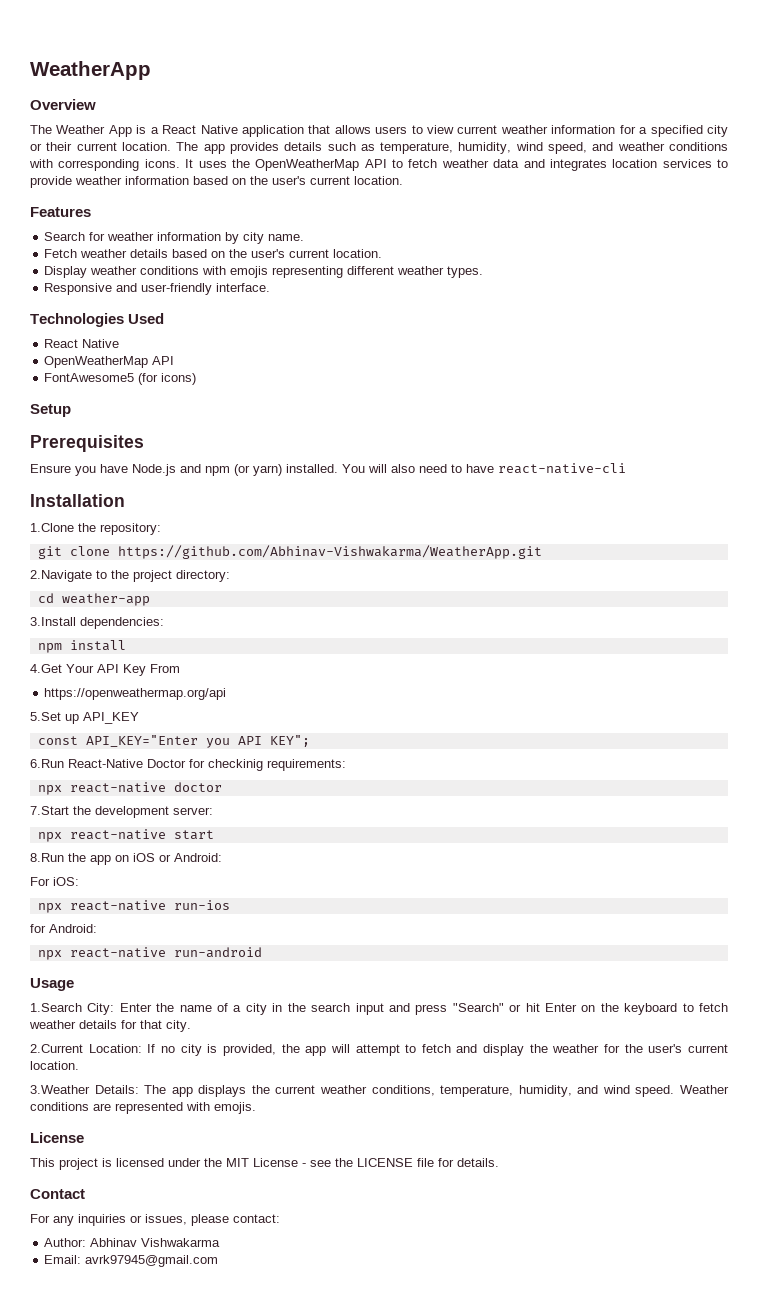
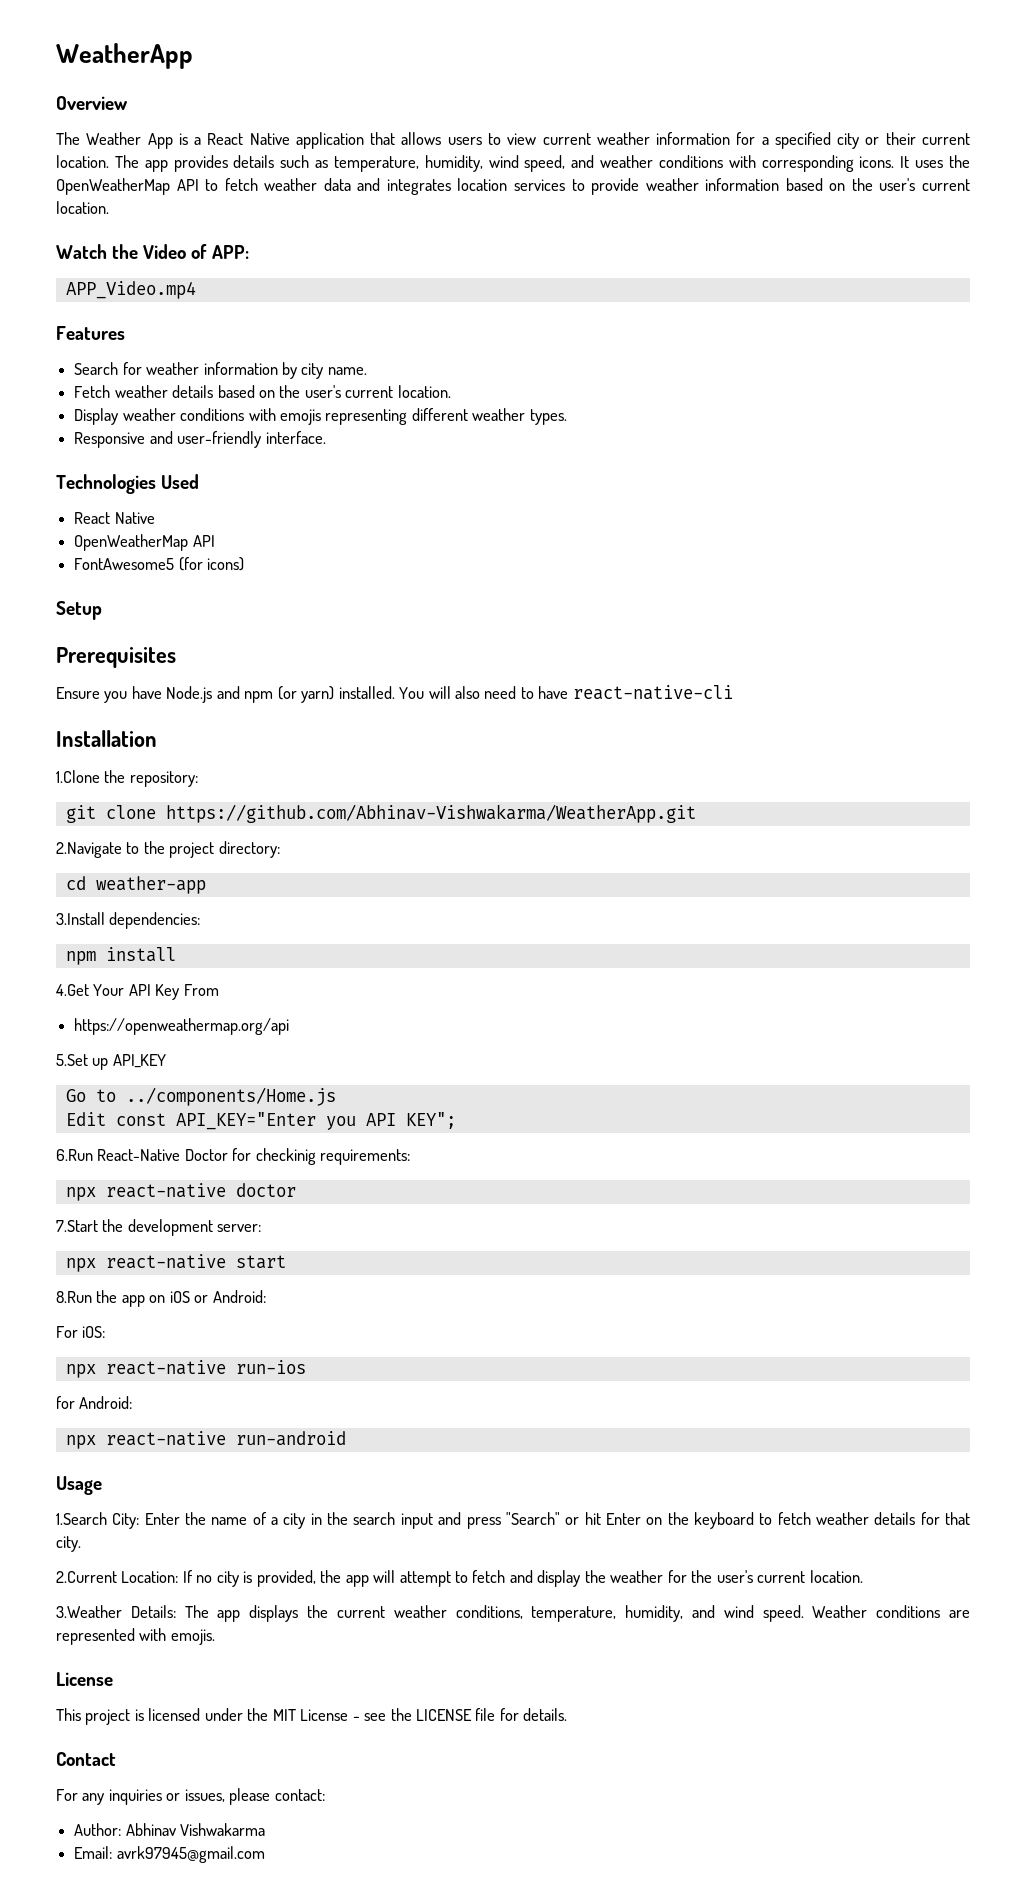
(403, 180) none -> [56,244,249,259] [65,281,196,299] // Watch the Video of APP: // APP_Video.mp4
(139, 718) none -> [65,1087,336,1106] [65,1112,106,1126] Go to ../components/Home.js // Edit

